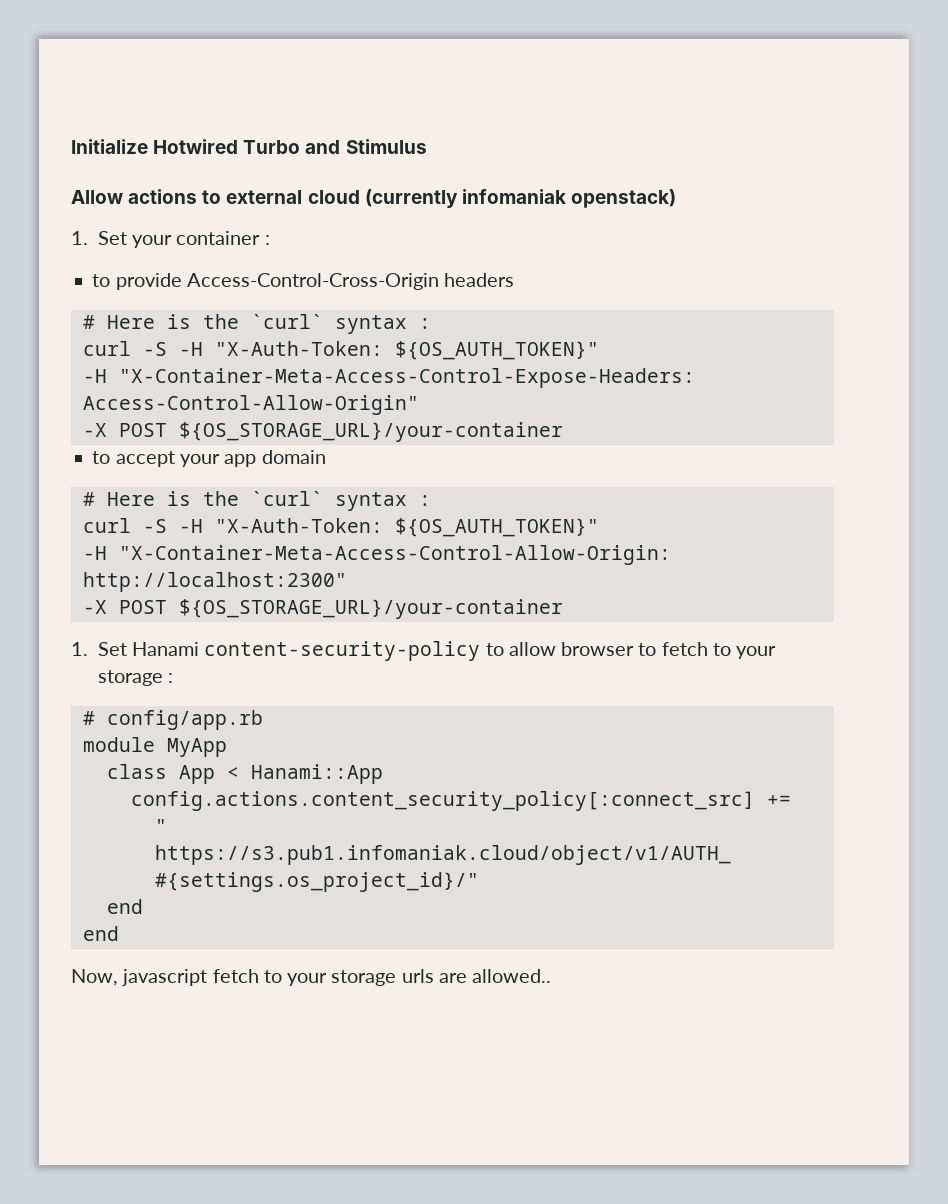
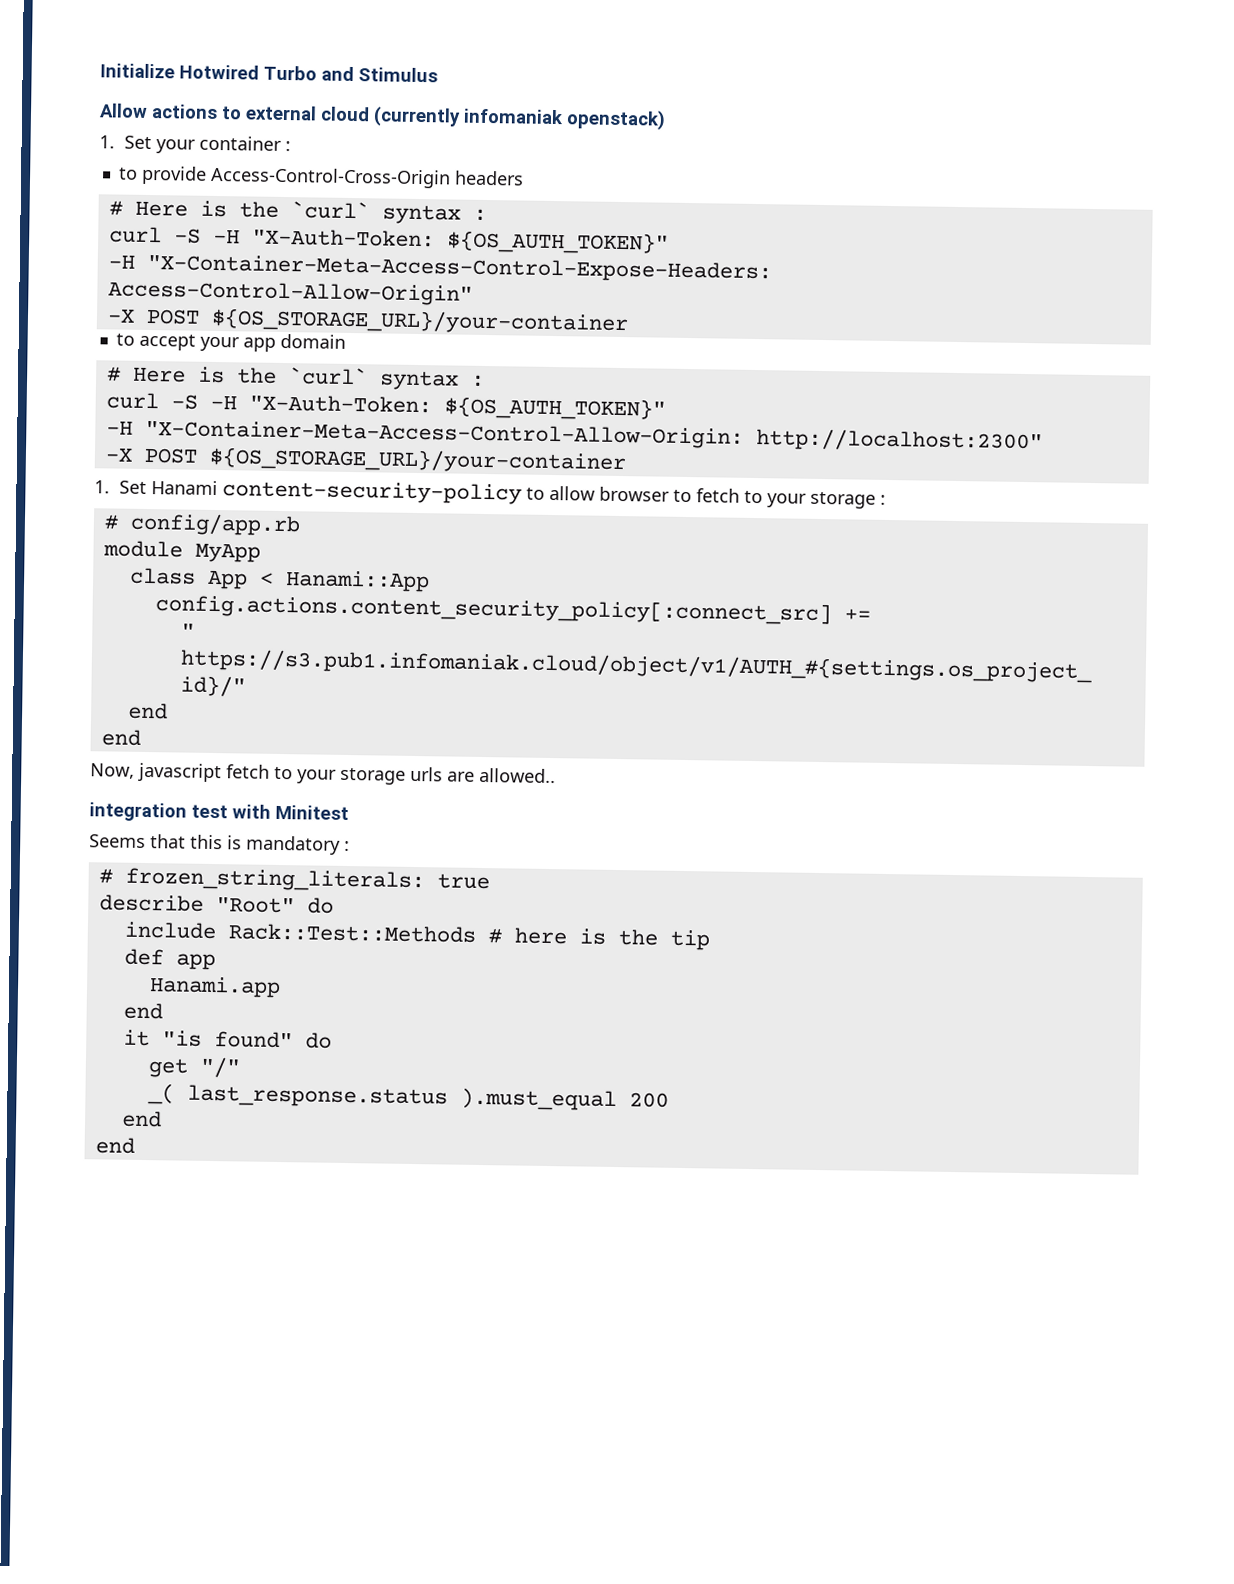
(552, 976) none -> [89,802,349,822] [89,834,350,855] [98,867,490,893] [98,894,334,914] [123,921,710,951] [123,948,216,971] [148,976,281,999] [122,1002,163,1020] [122,1029,332,1049] [147,1056,241,1078] [146,1083,669,1112] [120,1110,162,1128] [94,1137,135,1154] // integration test with Minitest // Seems that this is mandatory : // # frozen_string_literals: true // describe "Root" do // include Rack::Test::Methods # here is the tip // def app // Hanami.app // end // it "is found" do // get "/" // _( last_response.status ).must_equal 200 // end // end

